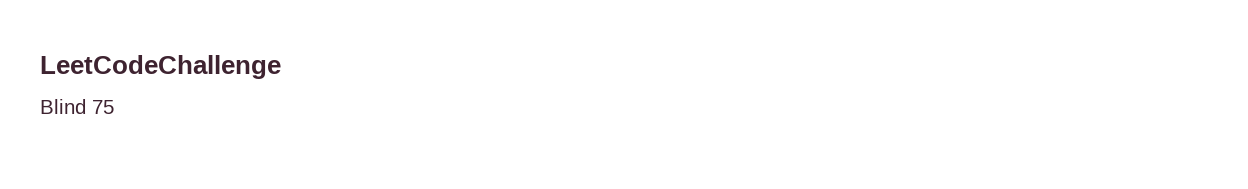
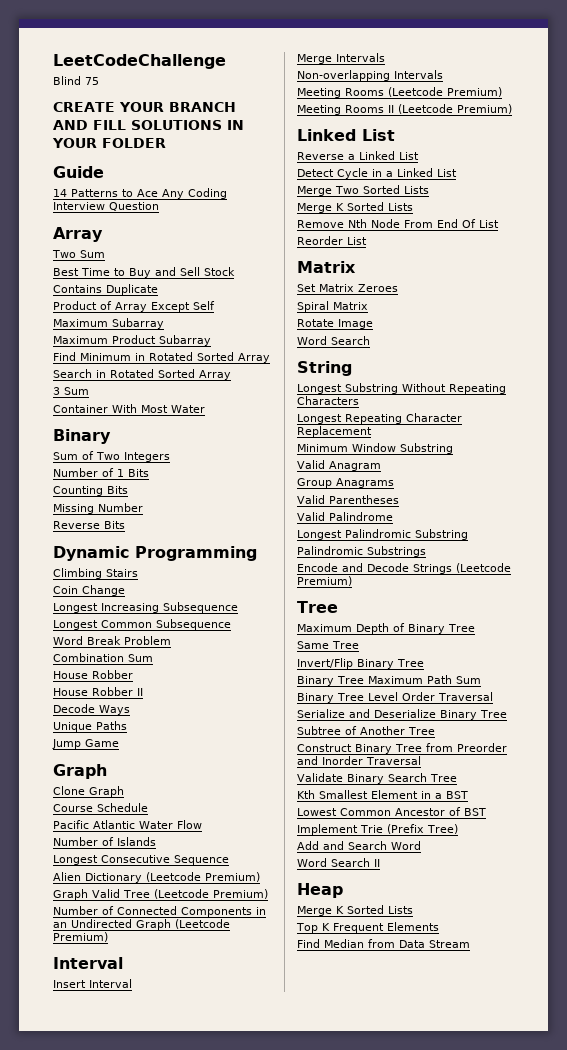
(114, 107) none -> [53,102,236,112] [53,120,244,130] [52,138,166,148] [53,166,104,178] [53,188,227,199] [53,202,159,211] [53,227,103,242] [52,250,105,258] [53,267,235,278] [53,284,158,295] [53,301,215,312] [53,318,164,329] [53,335,211,346] [53,352,270,363] [53,369,231,380] [53,387,89,395] [53,404,205,413] [53,429,111,444] [53,451,170,462] [53,468,149,477] [53,486,128,496] [53,503,143,514] [53,521,125,529] [53,546,257,561] [53,568,138,579] [53,585,125,596] [53,602,238,613] [53,619,231,630] [53,636,171,645] [53,653,153,662] [53,670,133,679] [53,687,143,696] [53,704,130,715] [53,721,127,732] [52,739,119,749] [53,764,107,779] [53,786,124,797] [53,803,148,812] [53,820,202,829] [53,837,156,846] [53,855,229,865] [53,872,260,883] [53,889,268,900] [53,906,266,917] [53,919,230,930] [53,932,108,942] [53,957,123,969] [53,979,132,988] [297,53,385,64] [297,70,443,81] [297,87,502,98] [297,104,512,115] [297,129,395,141] [297,151,419,160] [297,168,457,179] [297,185,429,196] [297,202,413,213] [297,219,499,228] [297,236,367,245] [297,261,356,273] [297,284,398,292] [297,301,368,312] [297,319,373,329] [297,336,370,345] [297,361,352,376] [297,383,506,394] [297,396,359,405] [297,413,462,424] [297,426,372,437] [297,443,453,454] [297,460,381,471] [297,478,394,488] [297,495,399,504] [297,512,393,521] [297,529,468,540] [297,546,426,557] [297,563,511,574] [297,576,352,586] [297,601,338,613] [297,623,475,634] [297,641,359,649] [297,658,424,669] [297,675,481,686] [297,692,493,703] [297,709,507,720] [297,726,435,735] [297,743,507,754] [297,756,421,765] [297,773,457,784] [297,790,468,799] [297,807,486,816] [297,824,458,835] [297,841,421,850] [297,858,380,867] [297,883,343,898] [297,905,413,916] [296,922,439,933] [297,939,470,948] // CREATE YOUR BRANCH AND FILL SOLUTIONS IN YOUR FOLDER // Guide // 14 Patterns to Ace Any Coding Interview Question // Array // Two Sum // Best Time to Buy and Sell Stock // Contains Duplicate // Product of Array Except Self // Maximum Subarray // Maximum Product Subarray // Find Minimum in Rotated Sorted Array // Search in Rotated Sorted Array // 3 Sum // Container With Most Water // Binary // Sum of Two Integers // Number of 1 Bits // Counting Bits // Missing Number // Reverse Bits // Dynamic Programming // Climbing Stairs // Coin Change // Longest Increasing Subsequence // Longest Common Subsequence // Word Break Problem // Combination Sum // House Robber // House Robber II // Decode Ways // Unique Paths // Jump Game // Graph // Clone Graph // Course Schedule // Pacific Atlantic Water Flow // Number of Islands // Longest Consecutive Sequence // Alien Dictionary (Leetcode Premium) // Graph Valid Tree (Leetcode Premium) // Number of Connected Components in an Undirected Graph (Leetcode Premium) // Interval // Insert Interval // Merge Intervals // Non-overlapping Intervals // Meeting Rooms (Leetcode Premium) // Meeting Rooms II (Leetcode Premium) // Linked List // Reverse a Linked List // Detect Cycle in a Linked List // Merge Two Sorted Lists // Merge K Sorted Lists // Remove Nth Node From End Of List // Reorder List // Matrix // Set Matrix Zeroes // Spiral Matrix // Rotate Image // Word Search // String // Longest Substring Without Repeating Characters // Longest Repeating Character Replacement // Minimum Window Substring // Valid Anagram // Group Anagrams // Valid Parentheses // Valid Palindrome // Longest Palindromic Substring // Palindromic Substrings // Encode and Decode Strings (Leetcode Premium) // Tree // Maximum Depth of Binary Tree // Same Tree // Invert/Flip Binary Tree // Binary Tree Maximum Path Sum // Binary Tree Level Order Traversal // Serialize and Deserialize Binary Tree // Subtree of Another Tree // Construct Binary Tree from Preorder and Inorder Traversal // Validate Binary Search Tree // Kth Smallest Element in a BST // Lowest Common Ancestor of BST // Implement Trie (Prefix Tree) // Add and Search Word // Word Search II // Heap // Merge K Sorted Lists // Top K Frequent Elements // Find Median from Data Stream

